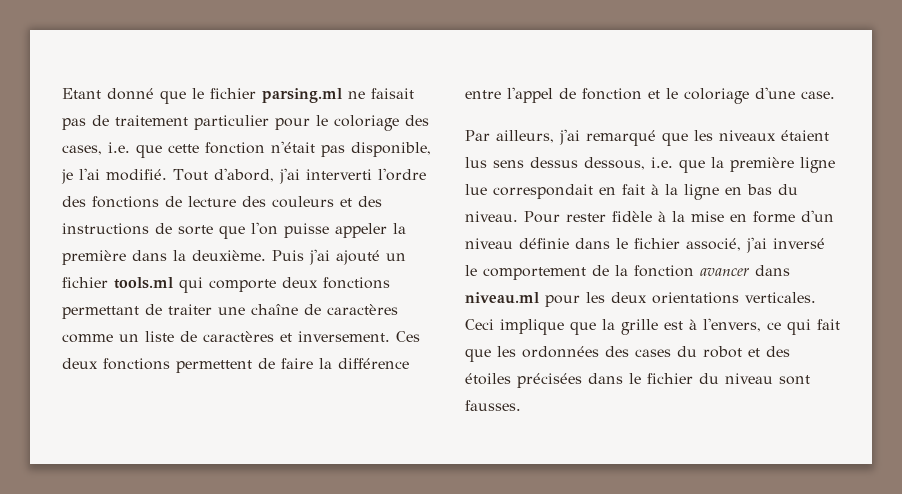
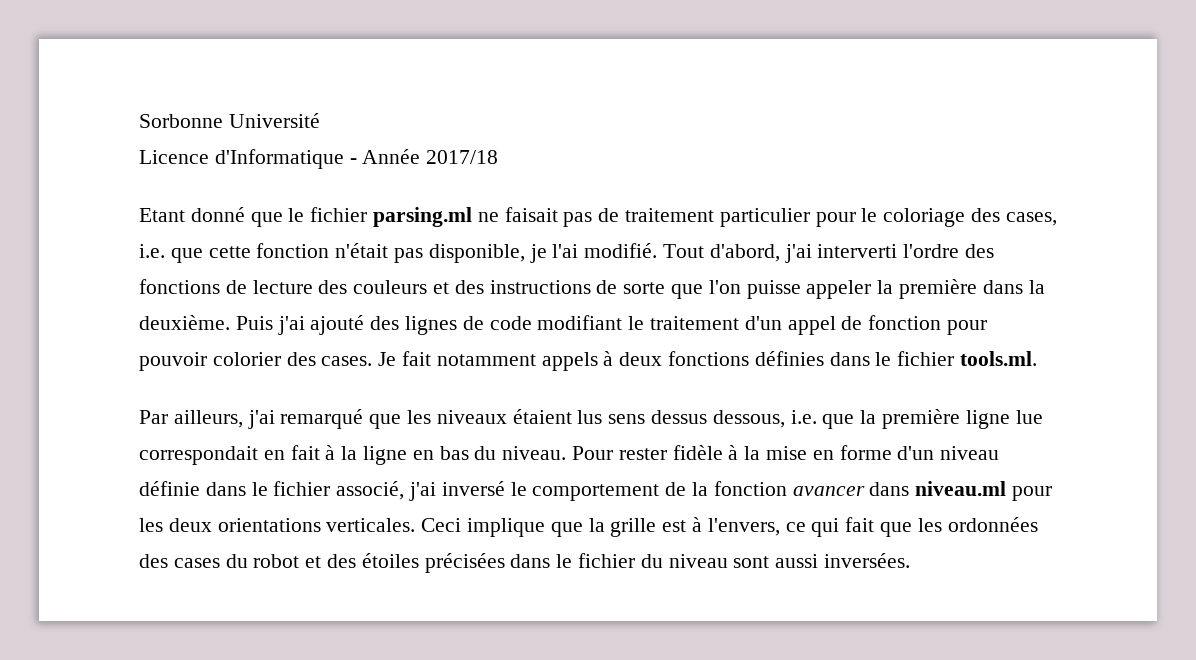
(62, 93) none -> [139,113,320,128] [139,149,499,169] Sorbonne Université // Licence d'Informatique - Année 2017/18 //
[386,253,406,261] [62,277,390,293] [62,304,398,319] [62,331,420,343] [62,358,409,373] [465,87,835,104] un fichier tools.ml qui comporte deux fonctions permettant de traiter une chaîne de caractères comme un liste de caractères et inversement. Ces deux fonctions permettent de faire la différence entre l'appel de fonction et le coloriage d'une case. -> [370,315,988,335] [139,351,1038,371] des lignes de code modifiant le traitement d'un appel de fonction pour pouvoir colorier des cases. Je fait notamment appels à deux fonctions définies dans le fichier tools.ml.
[465,400,521,411] fausses. -> [775,553,911,568] aussi inversées.

